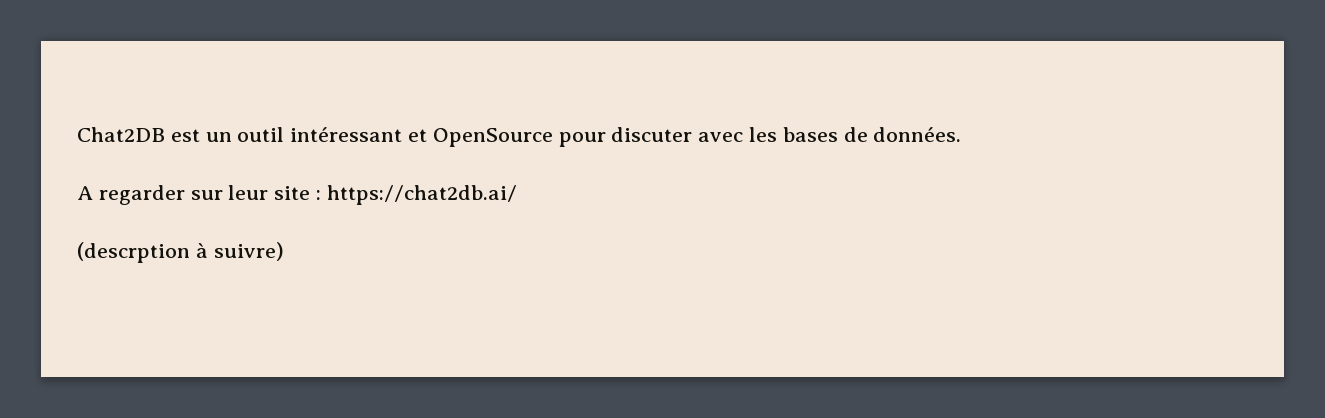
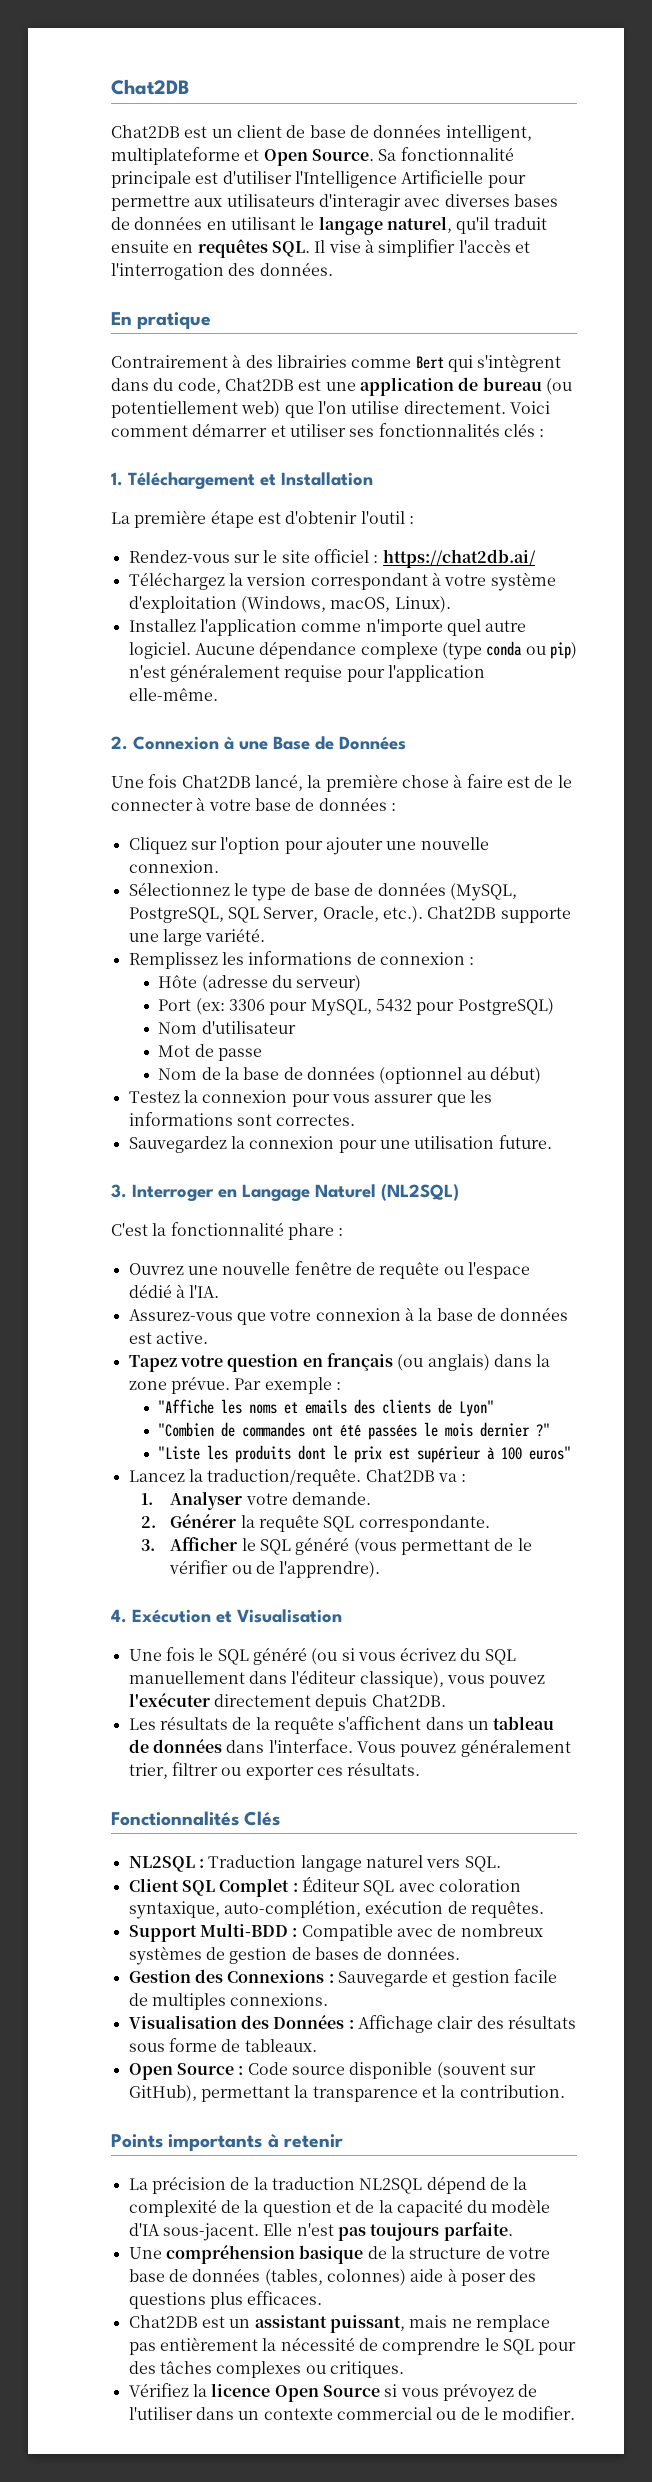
[77,127,962,147] [77,185,517,205] [77,242,284,263] Chat2DB est un outil intéressant et OpenSource pour discuter avec les bases de données. // A regarder sur leur site : https://chat2db.ai/ // (descrption à suivre) -> [111,79,189,95] [111,124,532,142] [111,147,514,166] [111,170,526,188] [111,194,558,211] [111,216,547,235] [111,239,530,258] [111,262,333,280] [111,312,212,330] [111,354,562,372] [111,377,572,396] [111,401,550,418] [111,423,545,437] [111,472,373,490] [111,510,414,528] [128,549,536,568] [128,572,556,591] [128,596,451,613] [128,619,527,636] [128,641,577,660] [128,664,485,682] [128,688,218,701] [111,736,406,750] [111,774,572,792] [111,797,396,811] [128,837,489,855] [128,860,219,873] [128,882,517,901] [128,906,571,923] [128,928,266,946] [128,951,475,969] [158,975,362,992] [158,998,554,1016] [158,1021,296,1034] [158,1044,262,1061] [158,1066,541,1084] [128,1090,492,1107] [128,1112,356,1126] [128,1135,552,1153] [111,1184,459,1202] [111,1222,344,1240] [128,1261,530,1279] [128,1284,220,1298] [128,1307,569,1325] [128,1331,208,1344] [128,1353,551,1372] [128,1376,341,1394] [158,1399,495,1417] [158,1422,551,1440] [158,1445,572,1463] [128,1469,467,1486] [140,1491,372,1510] [140,1514,490,1532] [140,1537,532,1555] [169,1560,381,1578] [111,1609,342,1623] [128,1647,516,1665] [128,1670,546,1688] [128,1693,446,1711] [128,1716,555,1734] [128,1739,571,1757] [128,1762,421,1780] [111,1811,281,1826] [128,1855,501,1872] [128,1876,521,1897] [128,1900,544,1919] [128,1923,543,1942] [128,1946,460,1965] [128,1969,557,1987] [128,1993,329,2010] [128,2015,576,2033] [128,2038,317,2052] [128,2062,536,2080] [128,2085,565,2102] [111,2133,343,2152] [128,2176,528,2194] [128,2199,551,2217] [128,2222,513,2241] [128,2245,550,2264] [128,2268,537,2286] [128,2291,323,2309] [128,2315,550,2333] [128,2337,577,2355] [128,2361,404,2378] [128,2383,538,2402] [128,2406,576,2420] Chat2DB // Chat2DB est un client de base de données intelligent, multiplateforme et Open Source. Sa fonctionnalité principale est d'utiliser l'Intelligence Artificielle pour permettre aux utilisateurs d'interagir avec diverses bases de données en utilisant le langage naturel, qu'il traduit ensuite en requêtes SQL. Il vise à simplifier l'accès et l'interrogation des données. // En pratique // Contrairement à des librairies comme Bert qui s'intègrent dans du code, Chat2DB est une application de bureau (ou potentiellement web) que l'on utilise directement. Voici comment démarrer et utiliser ses fonctionnalités clés : // 1. Téléchargement et Installation // La première étape est d'obtenir l'outil : // Rendez-vous sur le site officiel : https://chat2db.ai/ // Téléchargez la version correspondant à votre système d'exploitation (Windows, macOS, Linux). // Installez l'application comme n'importe quel autre logiciel. Aucune dépendance complexe (type conda ou pip) n'est généralement requise pour l'application elle-même. // 2. Connexion à une Base de Données // Une fois Chat2DB lancé, la première chose à faire est de le connecter à votre base de données : // Cliquez sur l'option pour ajouter une nouvelle connexion. // Sélectionnez le type de base de données (MySQL, PostgreSQL, SQL Server, Oracle, etc.). Chat2DB supporte une large variété. // Remplissez les informations de connexion : // Hôte (adresse du serveur) // Port (ex: 3306 pour MySQL, 5432 pour PostgreSQL) // Nom d'utilisateur // Mot de passe // Nom de la base de données (optionnel au début) // Testez la connexion pour vous assurer que les informations sont correctes. // Sauvegardez la connexion pour une utilisation future. // 3. Interroger en Langage Naturel (NL2SQL) // C'est la fonctionnalité phare : // Ouvrez une nouvelle fenêtre de requête ou l'espace dédié à l'IA. // Assurez-vous que votre connexion à la base de données est active. // Tapez votre question en français (ou anglais) dans la zone prévue. Par exemple : // "Affiche les noms et emails des clients de Lyon" // "Combien de commandes ont été passées le mois dernier ?" // "Liste les produits dont le prix est supérieur à 100 euros" // Lancez la traduction/requête. Chat2DB va : // 1. Analyser votre demande. // 2. Générer la requête SQL correspondante. // 3. Afficher le SQL généré (vous permettant de le vérifier ou de l'apprendre). // 4. Exécution et Visualisation // Une fois le SQL généré (ou si vous écrivez du SQL manuellement dans l'éditeur classique), vous pouvez l'exécuter directement depuis Chat2DB. // Les résultats de la requête s'affichent dans un tableau de données dans l'interface. Vous pouvez généralement trier, filtrer ou exporter ces résultats. // Fonctionnalités Clés // NL2SQL : Traduction langage naturel vers SQL. // Client SQL Complet : Éditeur SQL avec coloration syntaxique, auto-complétion, exécution de requêtes. // Support Multi-BDD : Compatible avec de nombreux systèmes de gestion de bases de données. // Gestion des Connexions : Sauvegarde et gestion facile de multiples connexions. // Visualisation des Données : Affichage clair des résultats sous forme de tableaux. // Open Source : Code source disponible (souvent sur GitHub), permettant la transparence et la contribution. // Points importants à retenir // La précision de la traduction NL2SQL dépend de la complexité de la question et de la capacité du modèle d'IA sous-jacent. Elle n'est pas toujours parfaite. // Une compréhension basique de la structure de votre base de données (tables, colonnes) aide à poser des questions plus efficaces. // Chat2DB est un assistant puissant, mais ne remplace pas entièrement la nécessité de comprendre le SQL pour des tâches complexes ou critiques. // Vérifiez la licence Open Source si vous prévoyez de l'utiliser dans un contexte commercial ou de le modifier.

